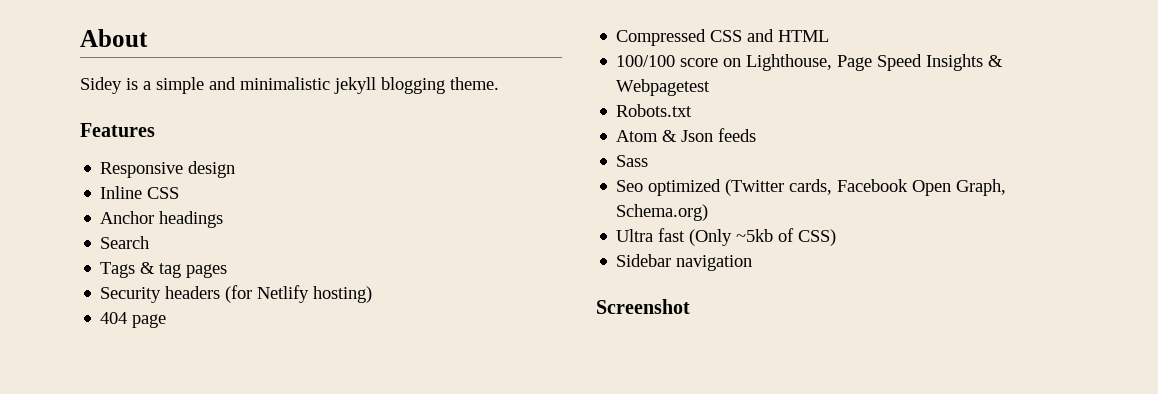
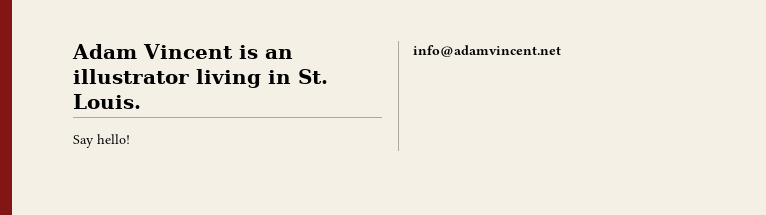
[80,29,148,47] [80,77,499,94] [80,123,155,137] [100,161,236,178] [100,186,180,199] [100,211,224,228] [100,236,150,249] [100,262,228,278] [100,285,373,303] [100,312,167,328] [616,29,830,46] [616,54,1004,71] [616,79,711,96] [616,104,693,117] [616,128,757,142] [616,155,649,167] [616,179,1007,196] [616,204,709,221] [616,228,837,246] [616,254,753,271] [596,299,690,314] About // Sidey is a simple and minimalistic jekyll blogging theme. // Features // Responsive design // Inline CSS // Anchor headings // Search // Tags & tag pages // Security headers (for Netlify hosting) // 404 page // Compressed CSS and HTML // 100/100 score on Lighthouse, Page Speed Insights & Webpagetest // Robots.txt // Atom & Json feeds // Sass // Seo optimized (Twitter cards, Facebook Open Graph, Schema.org) // Ultra fast (Only ~5kb of CSS) // Sidebar navigation // Screenshot -> [72,44,293,59] [73,69,328,88] [73,94,141,109] [73,134,130,148] [413,45,561,57] Adam Vincent is an illustrator living in St. Louis. // Say hello! // info@adamvincent.net

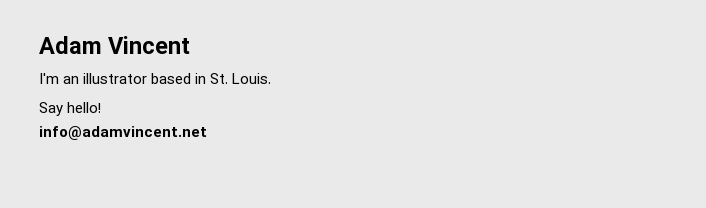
[239,45,258,59] is -> [39,73,59,84] // I'm
[196,69,261,88] living -> [151,73,192,84] based

